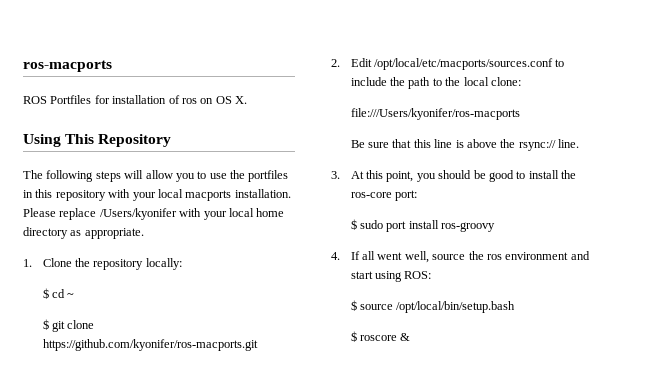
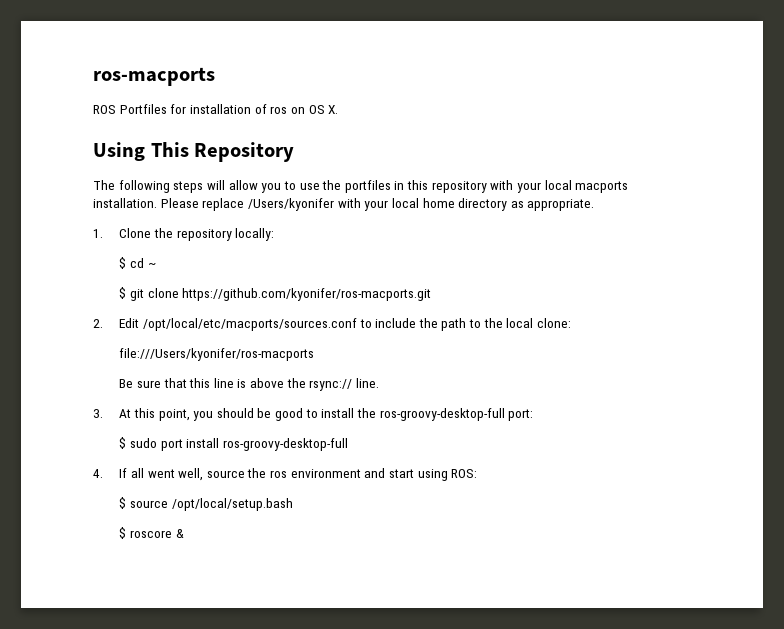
[350,192,392,198] ros-core -> [379,408,505,421] ros-groovy-desktop-full
[441,222,496,232] ros-groovy -> [222,438,348,451] ros-groovy-desktop-full
[396,301,516,313] /opt/local/bin/setup.bash -> [171,498,293,511] /opt/local/setup.bash

